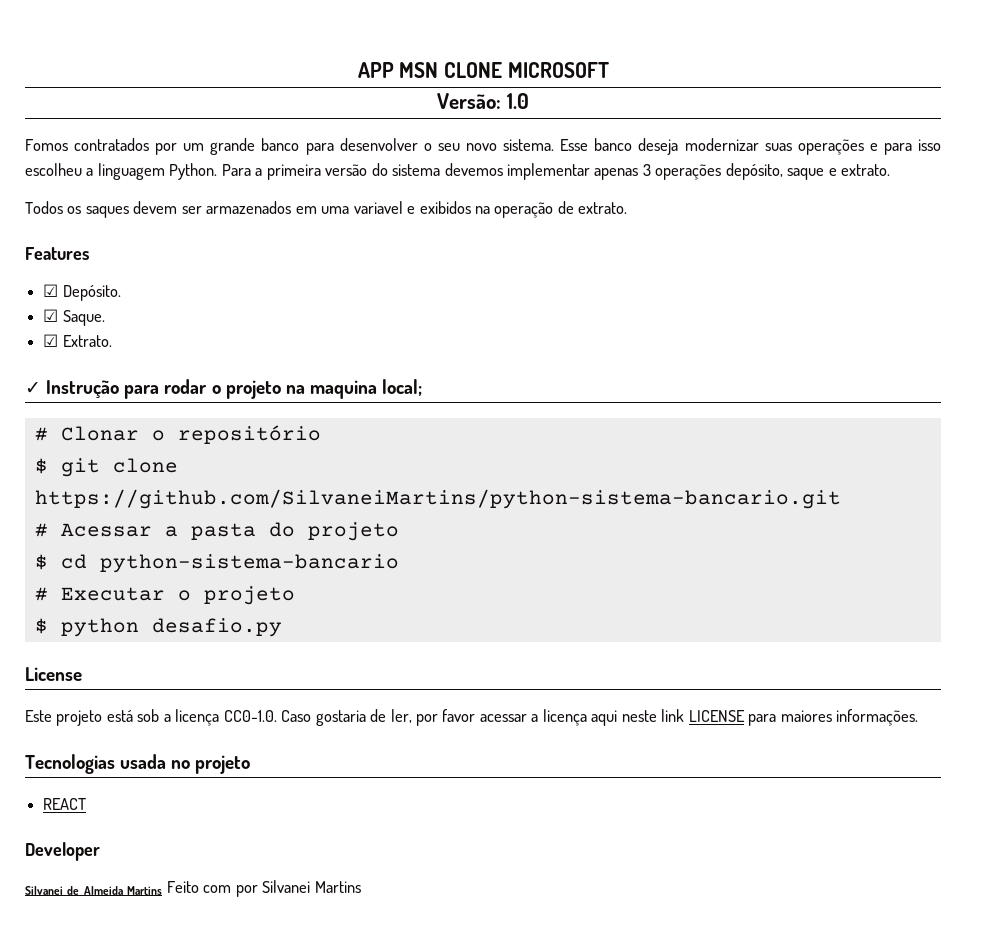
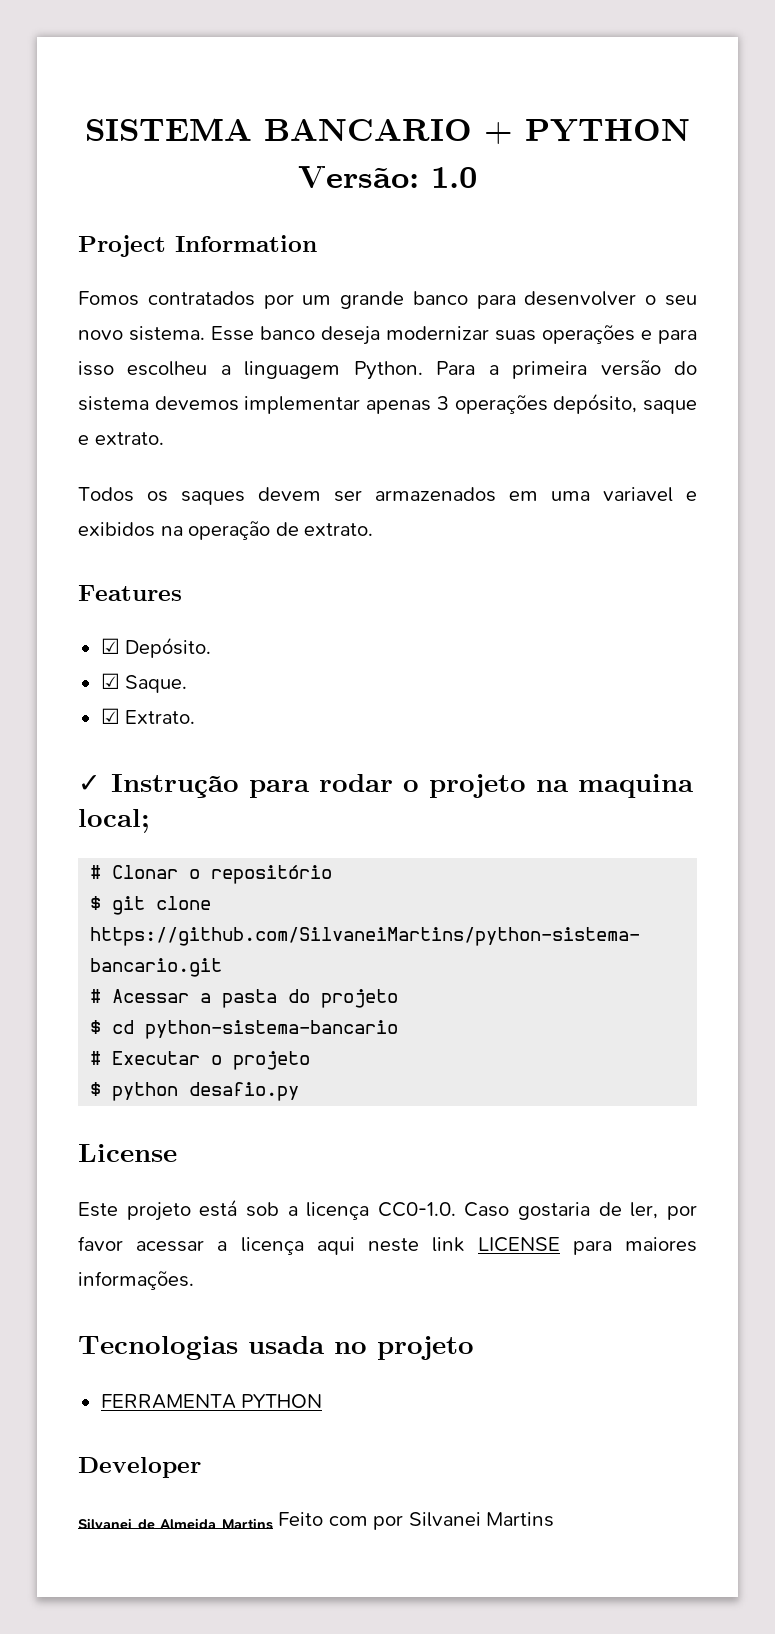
[357,62,609,78] APP MSN CLONE MICROSOFT -> [85,118,690,144] SISTEMA BANCARIO + PYTHON
(529, 101) none -> [78,235,317,257] // Project Information
[43,798,87,810] REACT -> [100,1394,323,1409] FERRAMENTA PYTHON

